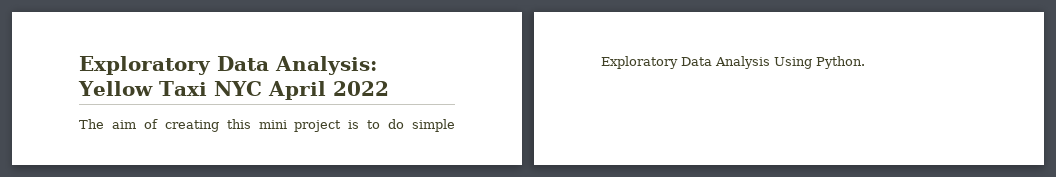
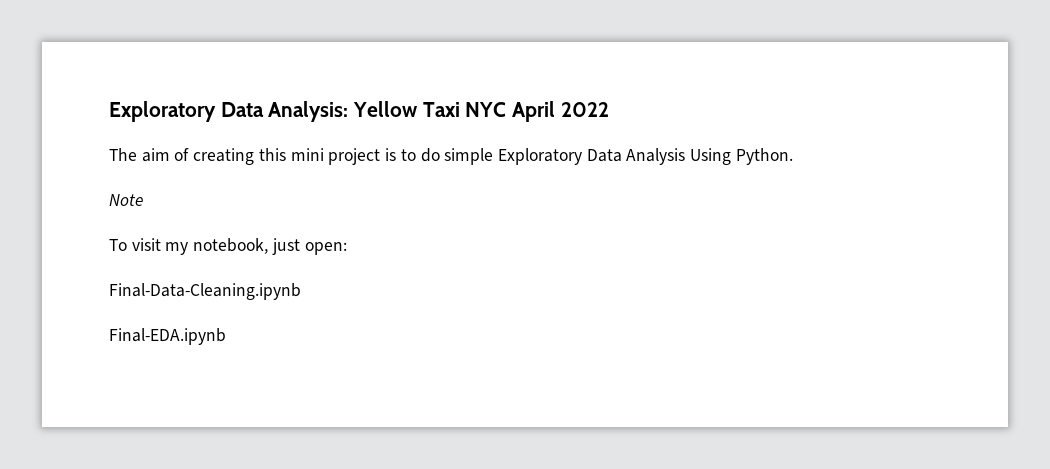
(865, 62) none -> [109,194,143,206] [109,238,347,255] [109,283,301,300] [109,328,226,345] // Note // To visit my notebook, just open: // Final-Data-Cleaning.ipynb // Final-EDA.ipynb

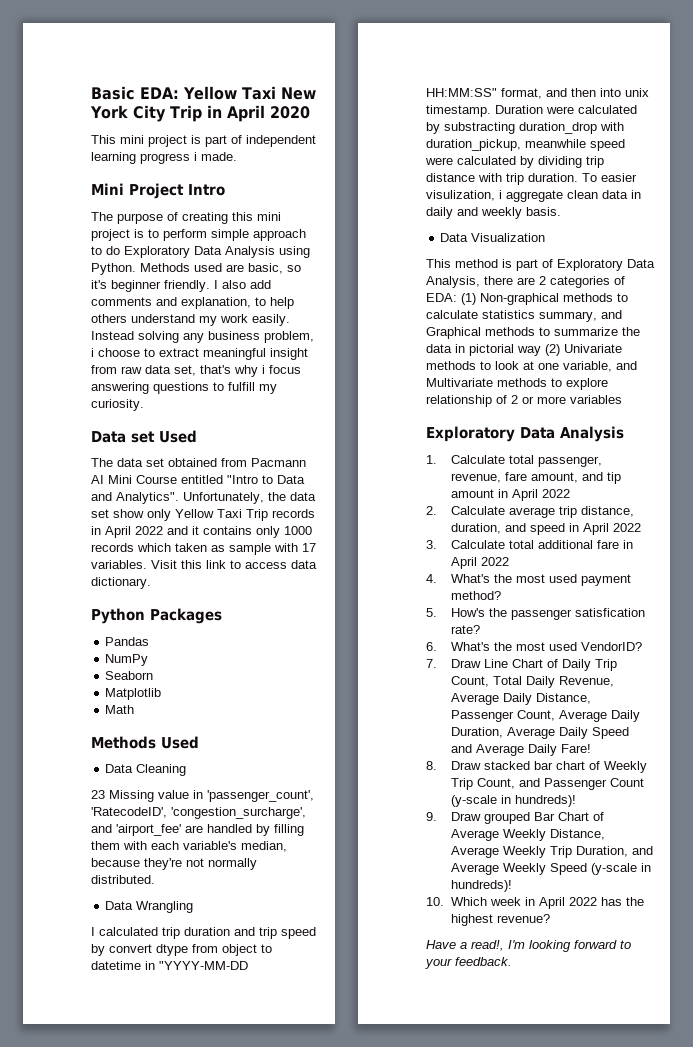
[109,101,609,122] [109,148,170,162] Exploratory Data Analysis: Yellow Taxi NYC April 2022 // The aim -> [91,86,316,100] [90,105,310,122] [91,135,316,147] [91,152,237,164] [91,183,225,199] [91,212,163,224] Basic EDA: Yellow Taxi New York City Trip in April 2020 // This mini project is part of independent learning progress i made. // Mini Project Intro // The purpose
[420,148,732,165] do simple Exploratory Data Analysis Using -> [163,229,306,241] [91,246,310,258] perform simple approach to do Exploratory Data Analysis using
[109,194,143,206] [109,238,347,255] [109,283,301,300] [109,328,226,345] // Note // To visit my notebook, just open: // Final-Data-Cleaning.ipynb // Final-EDA.ipynb -> [140,263,301,274] [91,280,271,292] [91,297,294,309] [91,314,290,326] [91,331,314,343] [91,348,308,360] [91,365,301,377] [91,382,277,394] [91,399,144,411] [91,430,197,443] [91,458,306,467] [91,475,305,484] [91,492,316,504] [91,509,315,521] [91,526,312,538] [91,543,316,555] [91,560,317,569] [91,577,151,589] [91,608,222,624] [105,637,150,646] [105,654,149,666] [105,671,154,680] [105,688,162,700] [105,705,135,714] [91,736,199,749] [105,764,187,776] [91,790,314,802] [91,807,306,819] [91,824,304,836] [91,841,287,852] [91,858,257,870] [91,875,155,884] [105,901,194,913] [91,927,316,939] [91,944,272,956] [91,961,248,970] [426,88,649,99] [426,105,637,117] [426,122,624,134] [426,139,625,151] [425,156,604,168] [426,173,637,185] [426,190,641,202] [426,207,561,219] [440,233,546,242] [426,259,655,271] [426,276,625,288] [426,293,628,305] [426,310,622,322] [426,327,640,339] [426,344,622,356] [426,361,637,372] [426,378,608,390] [426,395,622,407] [426,426,624,442] [426,455,603,467] [451,472,622,484] [451,489,571,501] [426,506,635,518] [451,523,642,535] [426,540,634,549] [451,557,510,569] [426,574,632,586] [451,591,502,600] [426,608,646,620] [451,625,481,634] [426,642,643,651] [426,659,618,671] [451,676,615,688] [451,693,592,705] [451,710,641,722] [451,727,630,739] [451,744,592,756] [426,761,648,773] [451,778,645,790] [451,795,577,807] [426,812,605,824] [451,829,606,841] [451,846,654,858] [451,863,652,875] [451,880,513,892] [426,897,645,909] [451,914,551,926] [426,940,631,952] [425,957,512,969] Methods used are basic, so it's beginner friendly. I also add comments and explanation, to help others understand my work easily. Instead solving any business problem, i choose to extract meaningful insight from raw data set, that's why i focus answering questions to fulfill my curiosity. // Data set Used // The data set obtained from Pacmann AI Mini Course entitled "Intro to Data and Analytics". Unfortunately, the data set show only Yellow Taxi Trip records in April 2022 and it contains only 1000 records which taken as sample with 17 variables. Visit this link to access data dictionary. // Python Packages // Pandas // NumPy // Seaborn // Matplotlib // Math // Methods Used // Data Cleaning // 23 Missing value in 'passenger_count', 'RatecodeID', 'congestion_surcharge', and 'airport_fee' are handled by filling them with each variable's median, because they're not normally distributed. // Data Wrangling // I calculated trip duration and trip speed by convert dtype from object to datetime in "YYYY-MM-DD HH:MM:SS" format, and then into unix timestamp. Duration were calculated by substracting duration_drop with duration_pickup, meanwhile speed were calculated by dividing trip distance with trip duration. To easier visulization, i aggregate clean data in daily and weekly basis. // Data Visualization // This method is part of Exploratory Data Analysis, there are 2 categories of EDA: (1) Non-graphical methods to calculate statistics summary, and Graphical methods to summarize the data in pictorial way (2) Univariate methods to look at one variable, and Multivariate methods to explore relationship of 2 or more variables // Exploratory Data Analysis // 1. Calculate total passenger, revenue, fare amount, and tip amount in April 2022 // 2. Calculate average trip distance, duration, and speed in April 2022 // 3. Calculate total additional fare in April 2022 // 4. What's the most used payment method? // 5. How's the passenger satisfication rate? // 6. What's the most used VendorID? // 7. Draw Line Chart of Daily Trip Count, Total Daily Revenue, Average Daily Distance, Passenger Count, Average Daily Duration, Average Daily Speed and Average Daily Fare! // 8. Draw stacked bar chart of Weekly Trip Count, and Passenger Count (y-scale in hundreds)! // 9. Draw grouped Bar Chart of Average Weekly Distance, Average Weekly Trip Duration, and Average Weekly Speed (y-scale in hundreds)! // 10. Which week in April 2022 has the highest revenue? // Have a read!, I'm looking forward to your feedback.

